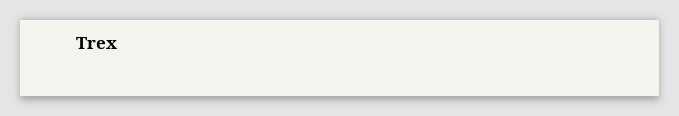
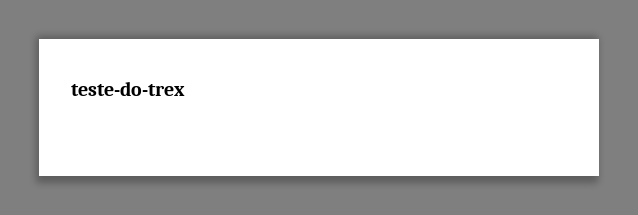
[76,37,117,49] Trex -> [71,81,185,96] teste-do-trex

